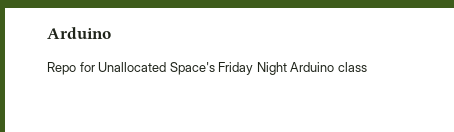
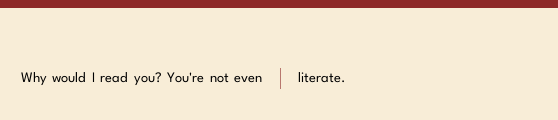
[47,27,111,39] [47,62,367,75] Arduino // Repo for Unallocated Space's Friday Night Arduino class -> [21,72,346,86] Why would I read you? You're not even literate.

